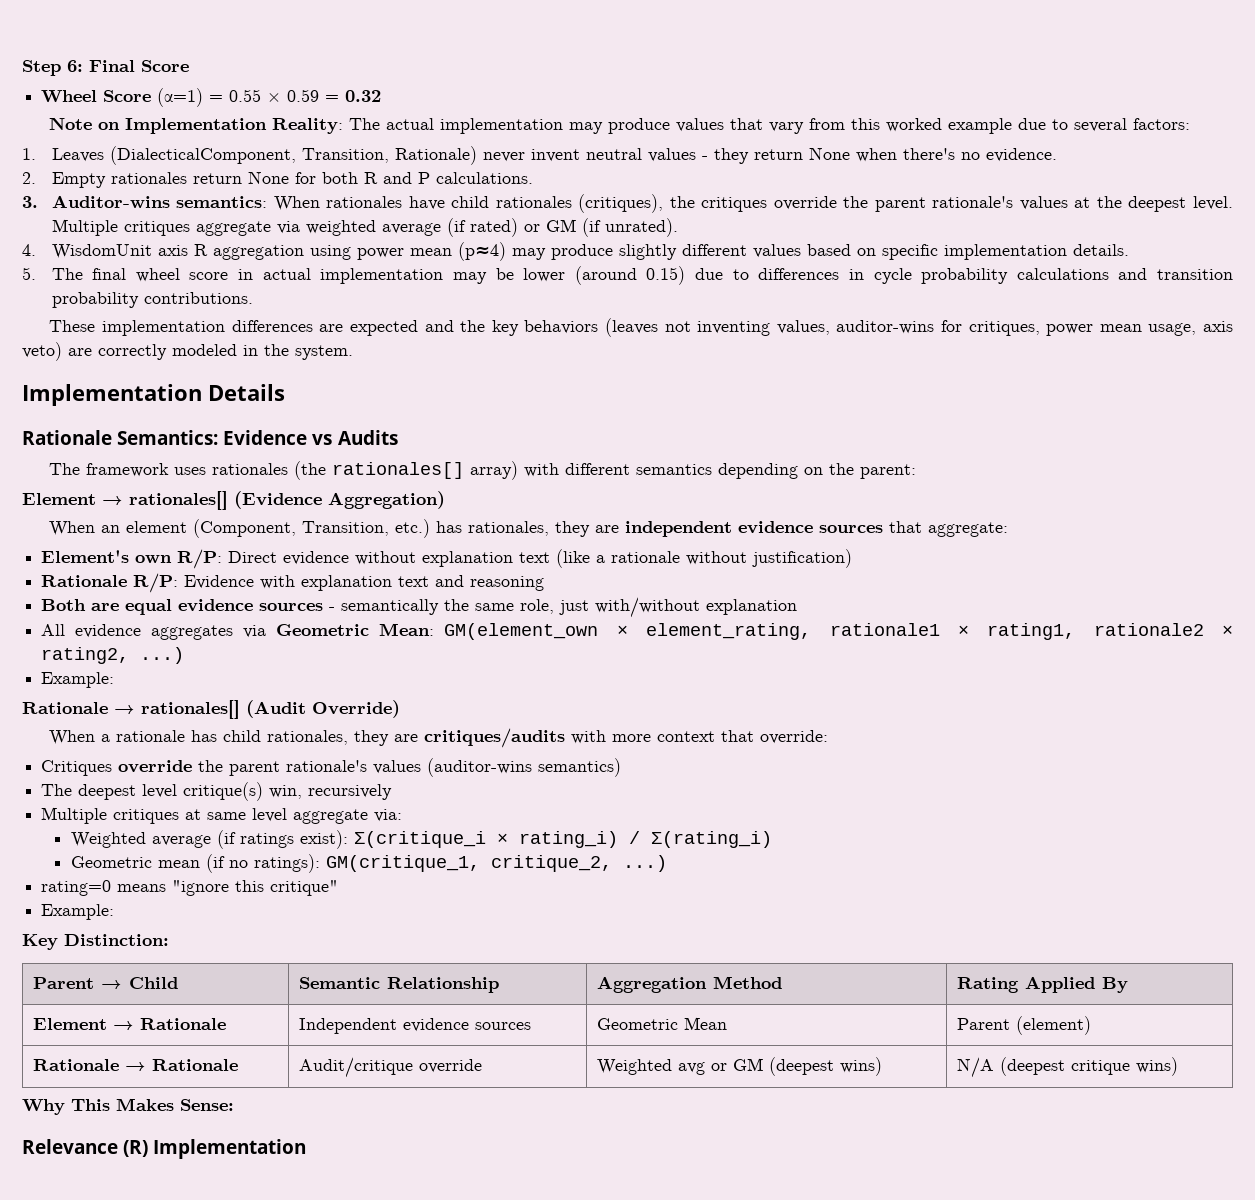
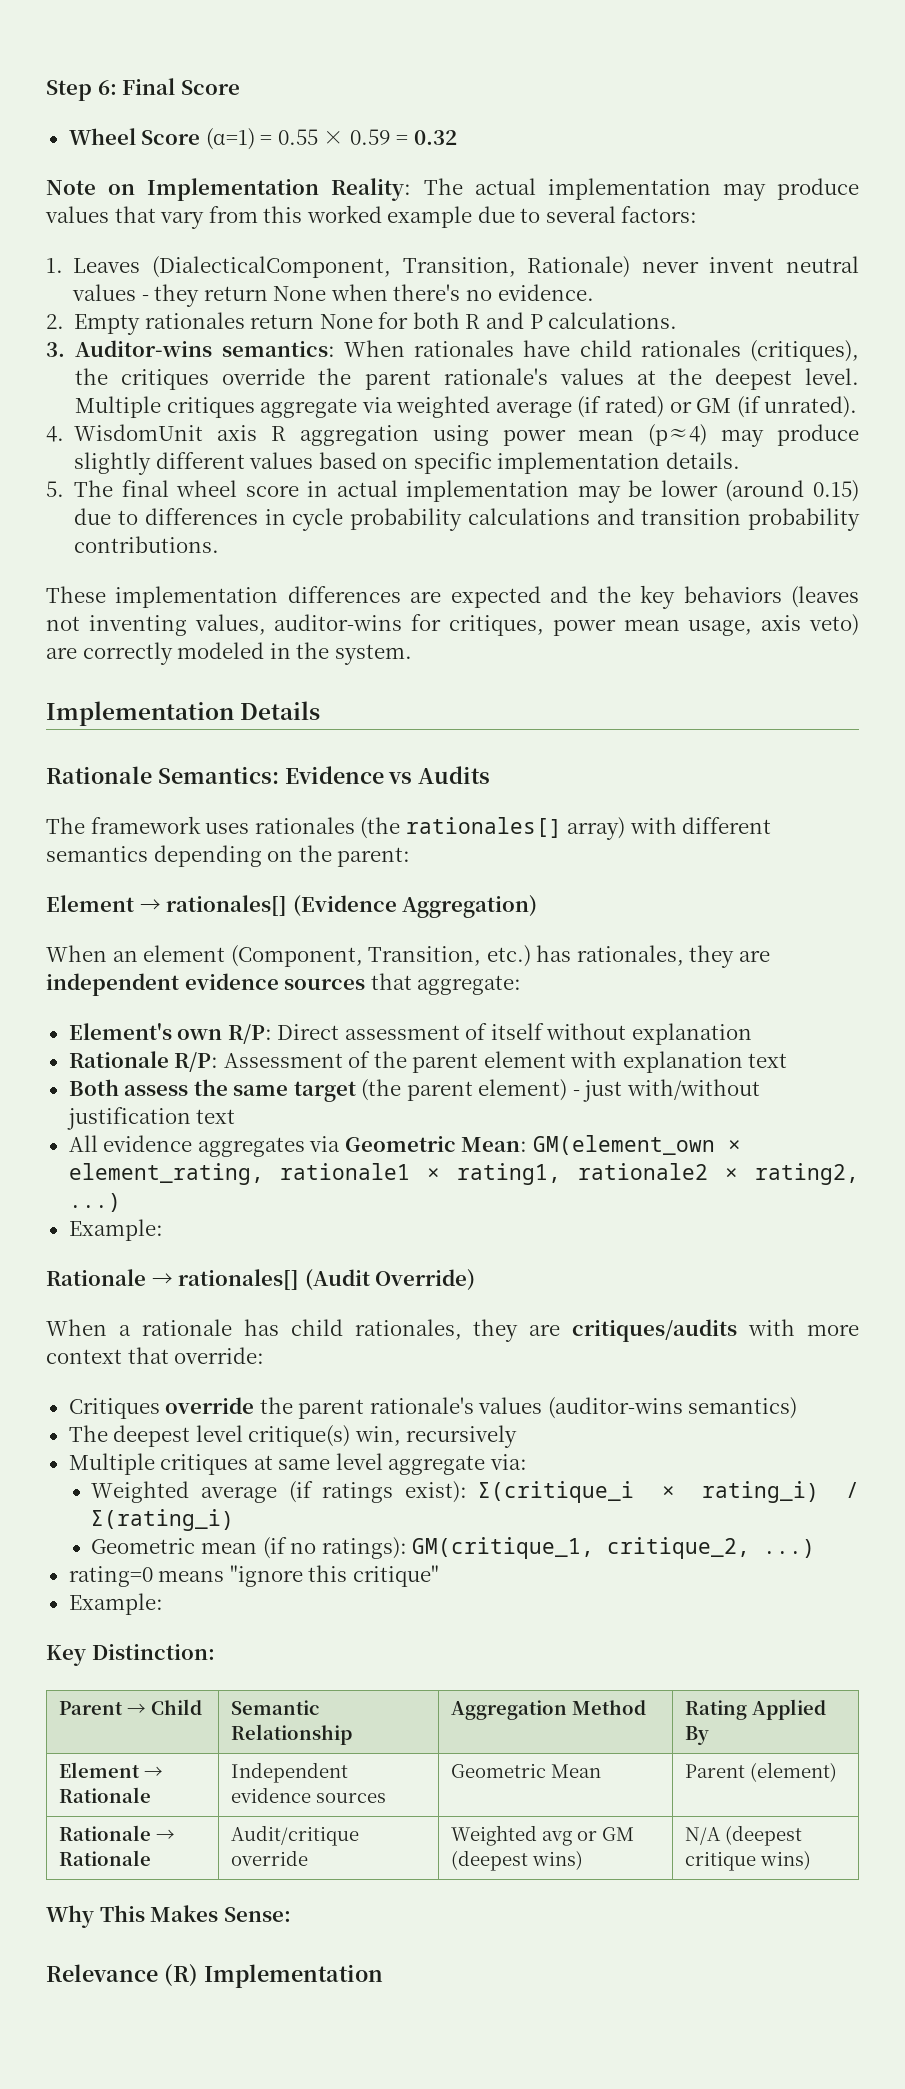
[283,551,350,565] evidence -> [344,1023,544,1040] assessment of itself
[519,549,853,568] [41,573,255,593] text (like a rationale without justification) // Rationale R/P: Evidence -> [68,1051,566,1073] // Rationale R/P: Assessment of the parent element
[435,575,545,591] and reasoning -> (788, 1060) none
[91,597,798,618] are equal evidence sources - semantically the same role, just with/without explanation -> [124,1079,760,1102] [66,1107,236,1130] assess the same target (the parent element) - just with/without justification text

